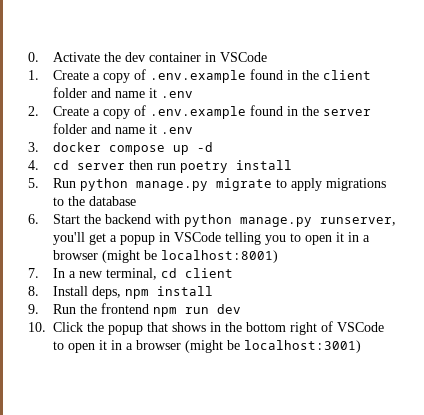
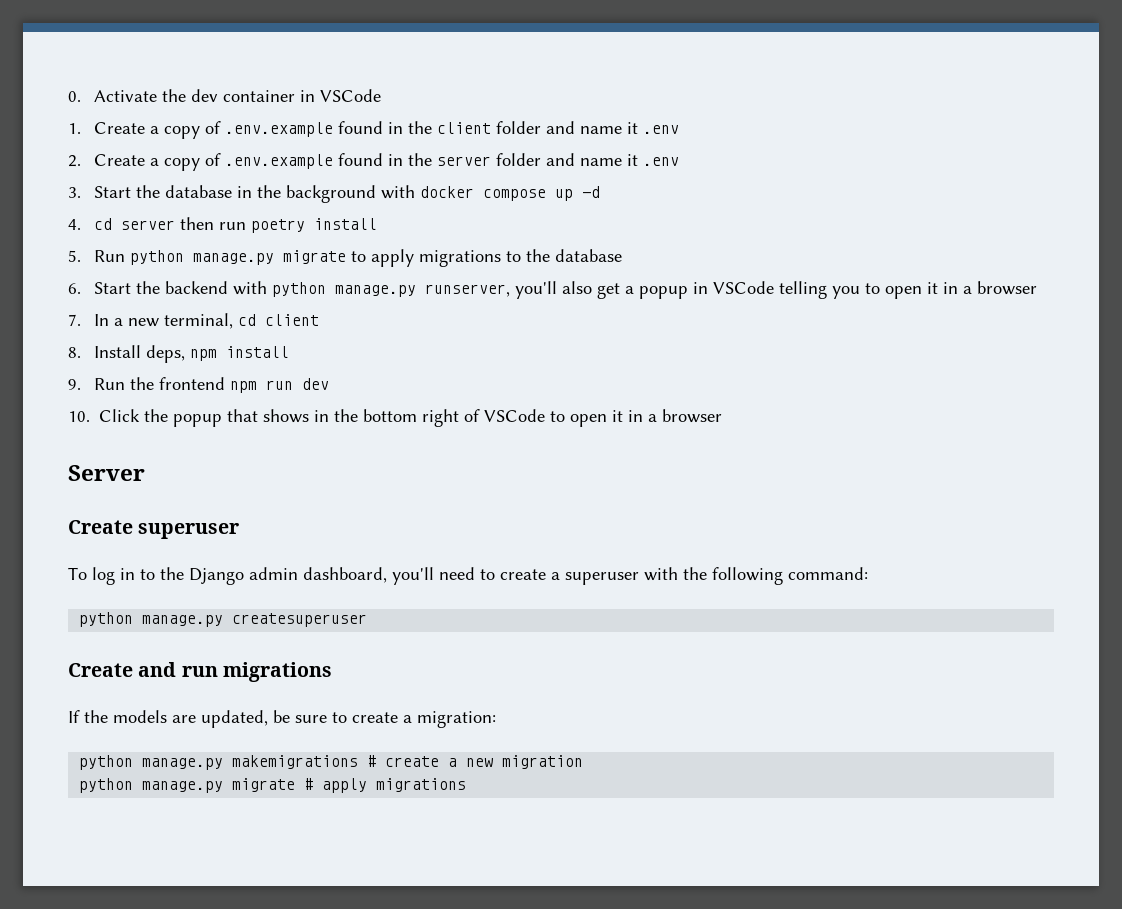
(39, 147) none -> [93,185,415,203] Start the database in the background with
(85, 238) none -> [561,281,592,294] also
[101,250,278,263] (might be localhost:8001) -> (1037, 288) none
[185,340,361,353] (might be localhost:3001) -> [68,465,145,481] [68,520,240,539] [68,567,868,585] [79,612,368,627] [68,662,332,682] [68,710,496,728] [79,755,584,770] [79,778,467,793] // Server // Create superuser // To log in to the Django admin dashboard, you'll need to create a superuser with the following command: // python manage.py createsuperuser // Create and run migrations // If the models are updated, be sure to create a migration: // python manage.py makemigrations # create a new migration // python manage.py migrate # apply migrations

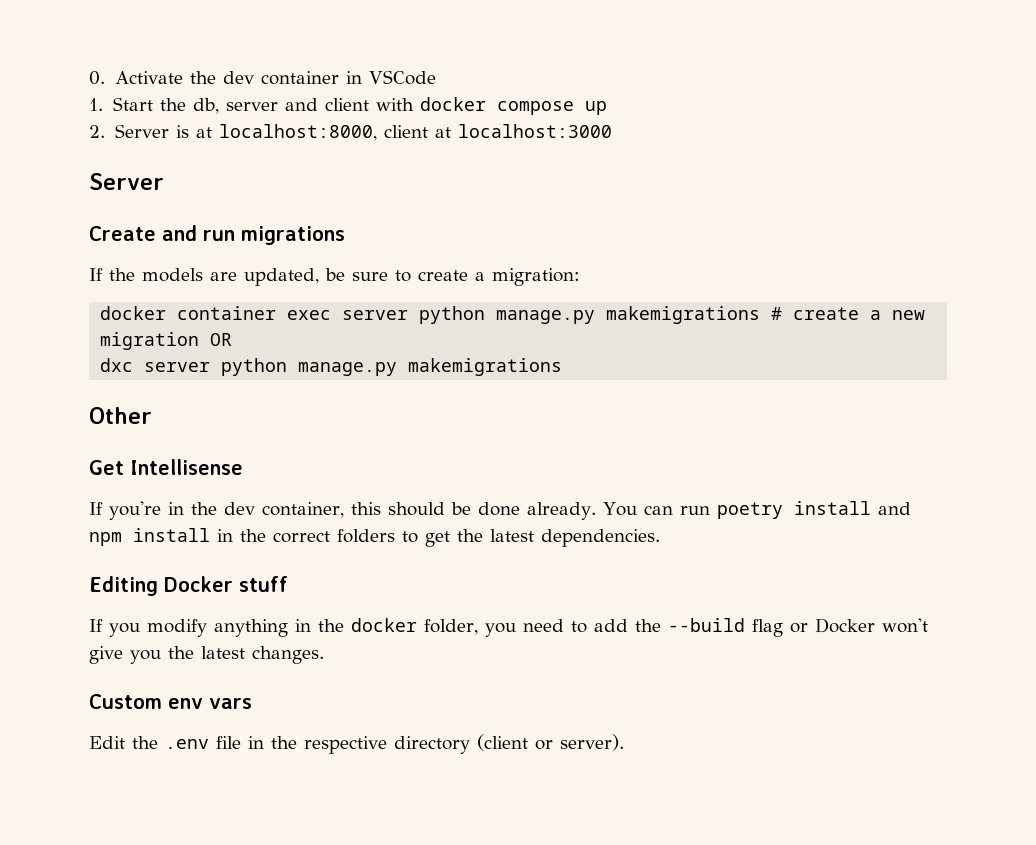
[93,121,679,139] [68,153,679,171] [68,185,600,203] [68,217,377,233] [68,249,622,267] [68,281,1037,299] [68,313,319,329] [68,345,289,363] [68,377,329,393] [68,409,723,427] [68,465,145,481] [68,520,240,539] [68,567,868,585] [79,612,368,627] Create a copy of .env.example found in the client folder and name it .env // 2. Create a copy of .env.example found in the server folder and name it .env // 3. Start the database in the background with docker compose up -d // 4. cd server then run poetry install // 5. Run python manage.py migrate to apply migrations to the database // 6. Start the backend with python manage.py runserver, you'll also get a popup in VSCode telling you to open it in a browser // 7. In a new terminal, cd client // 8. Install deps, npm install // 9. Run the frontend npm run dev // 10. Click the popup that shows in the bottom right of VSCode to open it in a browser // Server // Create superuser // To log in to the Django admin dashboard, you'll need to create a superuser with the following command: // python manage.py createsuperuser -> [112,97,607,115] [89,124,612,141] [89,173,164,190] Start the db, server and client with docker compose up // 2. Server is at localhost:8000, client at localhost:3000 // Server
(496, 719) none -> [100,306,409,320] docker container exec server
[79,778,467,793] // python manage.py migrate # apply migrations -> [210,333,233,346] [100,358,563,376] [89,407,152,424] [89,459,243,475] [89,501,911,520] [89,528,660,547] [89,576,288,596] [89,618,928,637] [89,646,324,664] [89,694,252,709] [89,734,624,754] OR // dxc server python manage.py makemigrations // Other // Get Intellisense // If you're in the dev container, this should be done already. You can run poetry install and npm install in the correct folders to get the latest dependencies. // Editing Docker stuff // If you modify anything in the docker folder, you need to add the --build flag or Docker won't give you the latest changes. // Custom env vars // Edit the .env file in the respective directory (client or server).

